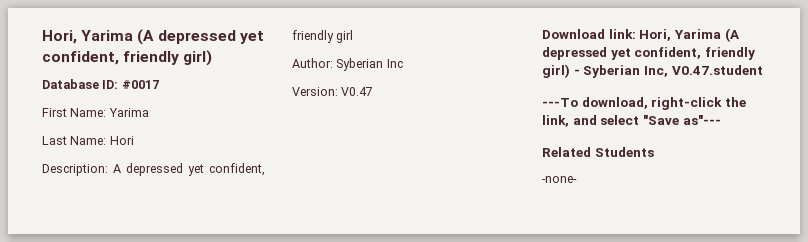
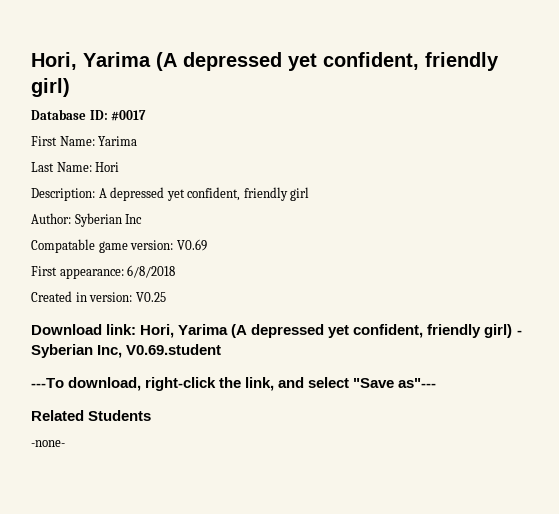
[292,87,374,96] Version: V0.47 -> [31,239,207,253] [31,265,176,279] [31,291,166,302] Compatable game version: V0.69 // First appearance: 6/8/2018 // Created in version: V0.25
[671,65,763,75] V0.47.student -> [126,344,222,355] V0.69.student

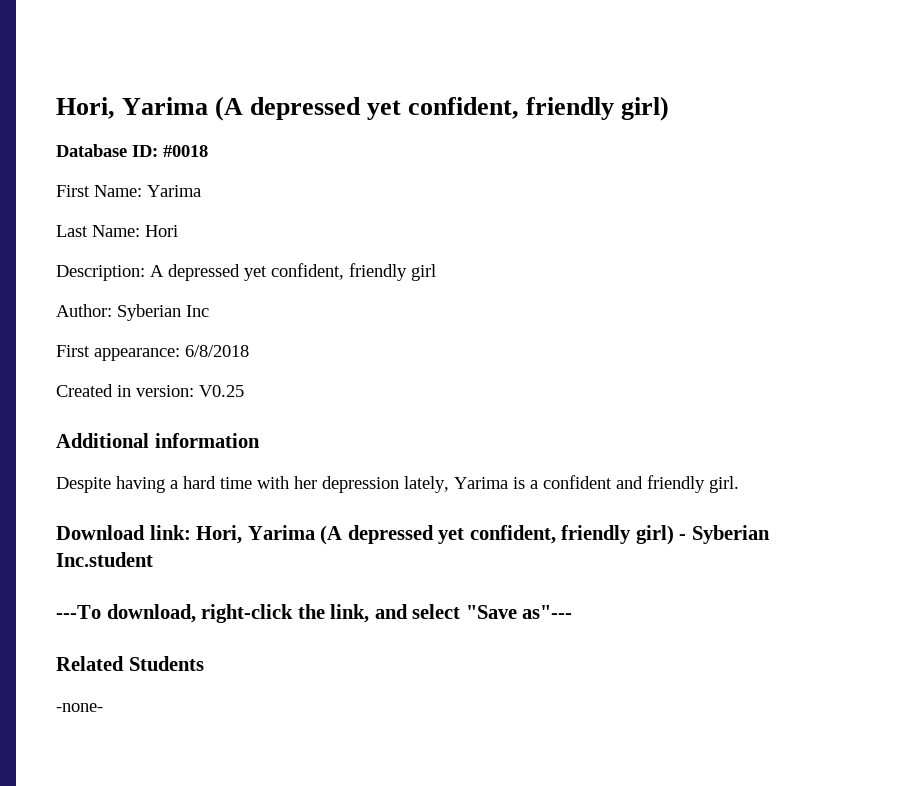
[111,110,147,121] #0017 -> [163,145,208,157] #0018
[31,239,207,253] // Compatable game version: V0.69 -> (209, 311) none
(166, 297) none -> [56,433,260,448] [56,475,739,493] // Additional information // Despite having a hard time with her depression lately, Yarima is a confident and friendly girl.
[97,344,222,358] Inc, V0.69.student -> [56,552,153,567] Inc.student

